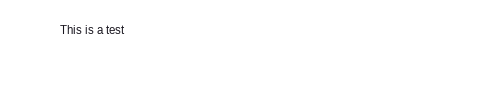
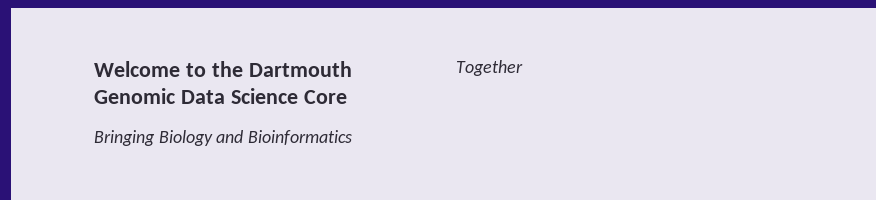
[60,25,126,34] This is a test -> [94,61,352,77] [94,88,347,104] [94,130,353,146] [456,60,523,76] Welcome to the Dartmouth Genomic Data Science Core // Bringing Biology and Bioinformatics Together

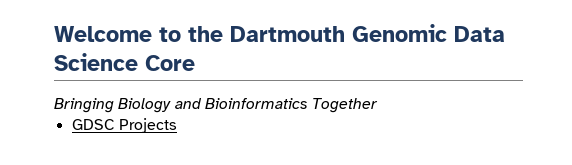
(523, 68) none -> [71,118,177,133] // GDSC Projects

